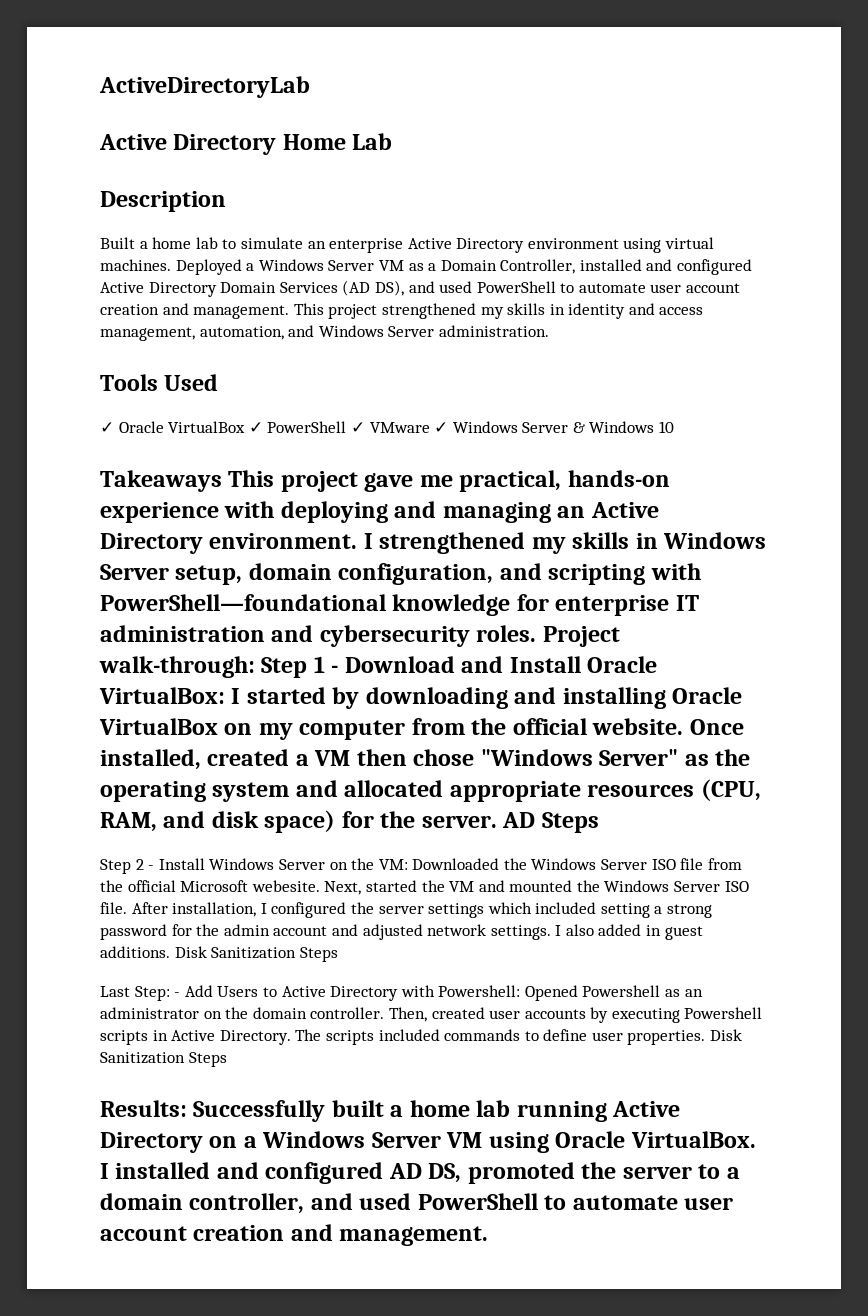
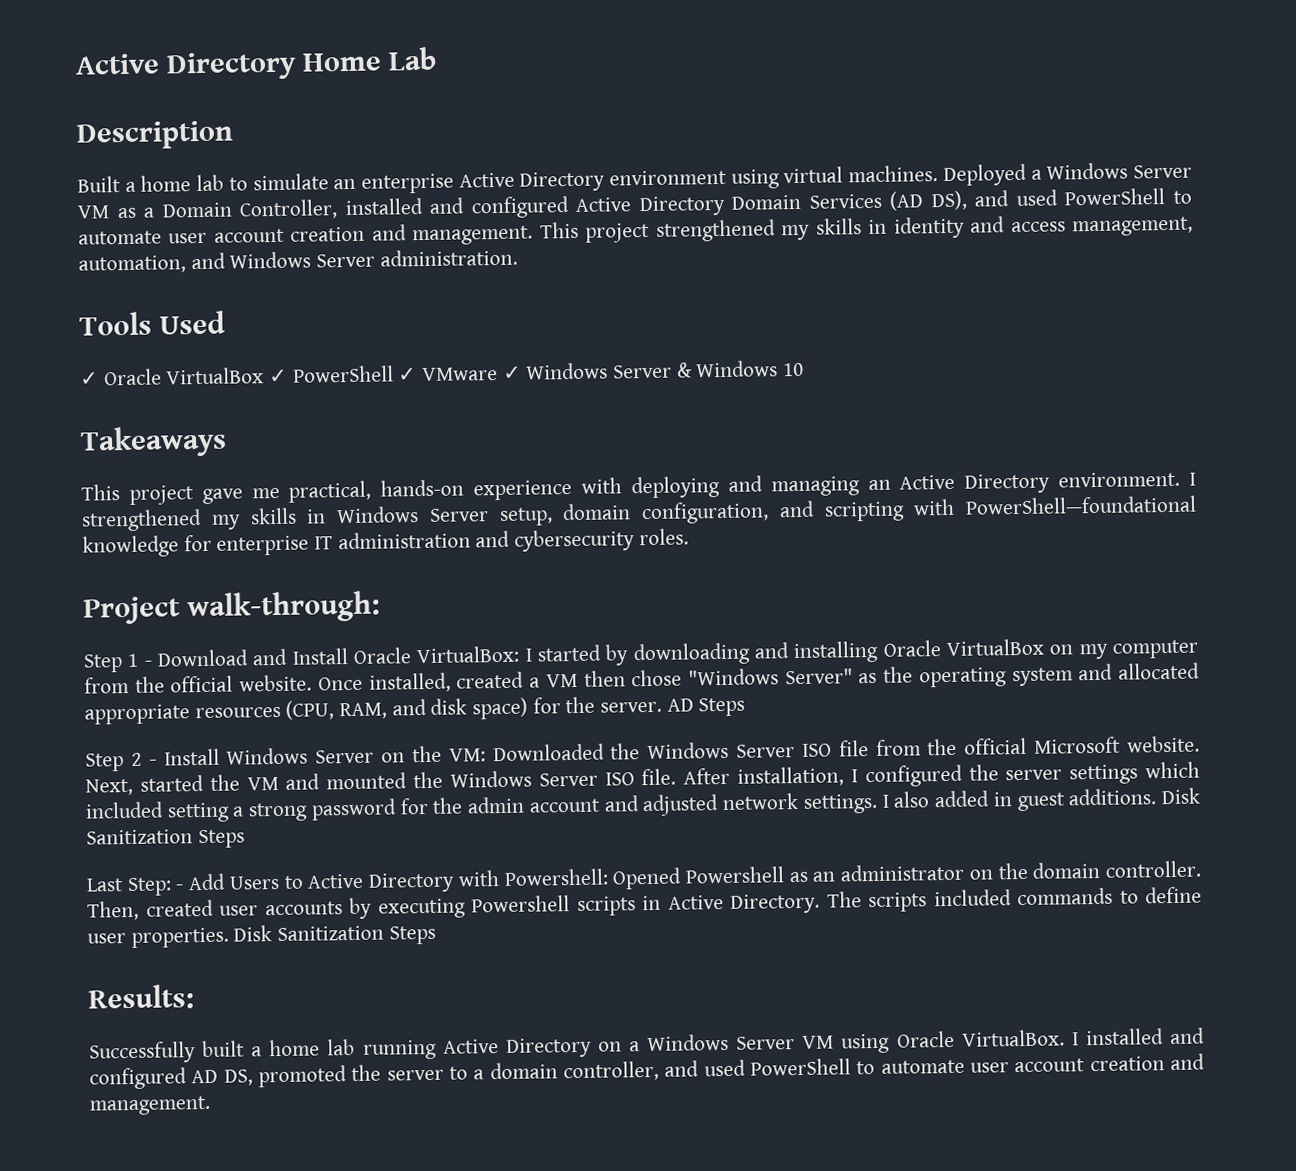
[99,76,310,98] ActiveDirectoryLab // -> (75, 64) none
(222, 481) none -> (227, 441) //
(537, 633) none -> (689, 537) //
(255, 667) none -> (380, 607) //
[251,880,320,892] webesite. -> [1127,735,1201,753] website.
(187, 1108) none -> (194, 997) //

